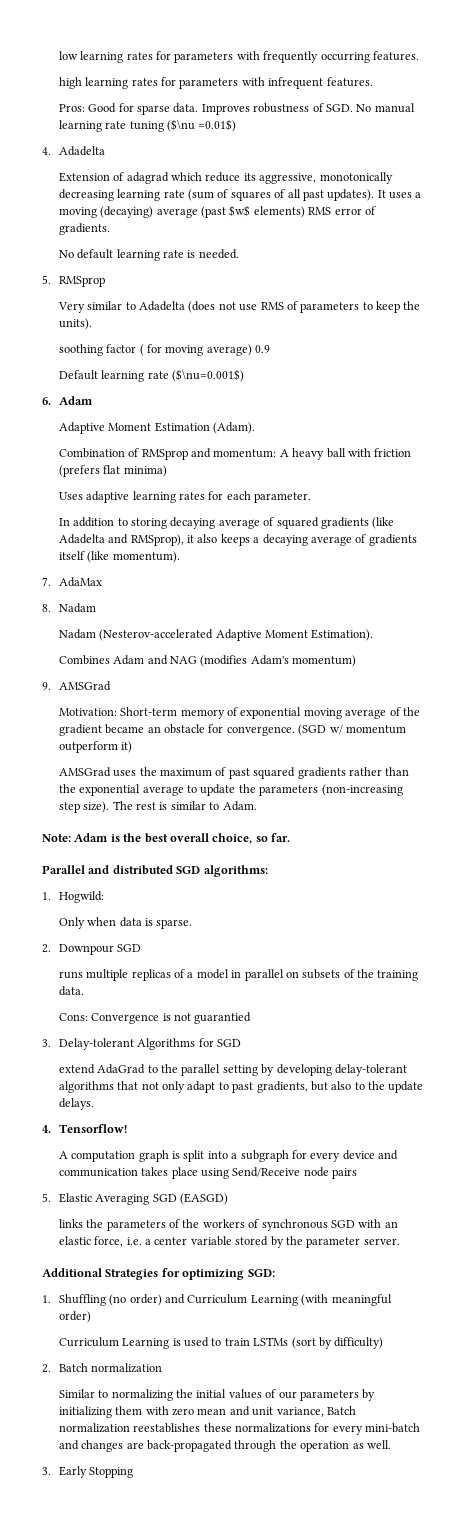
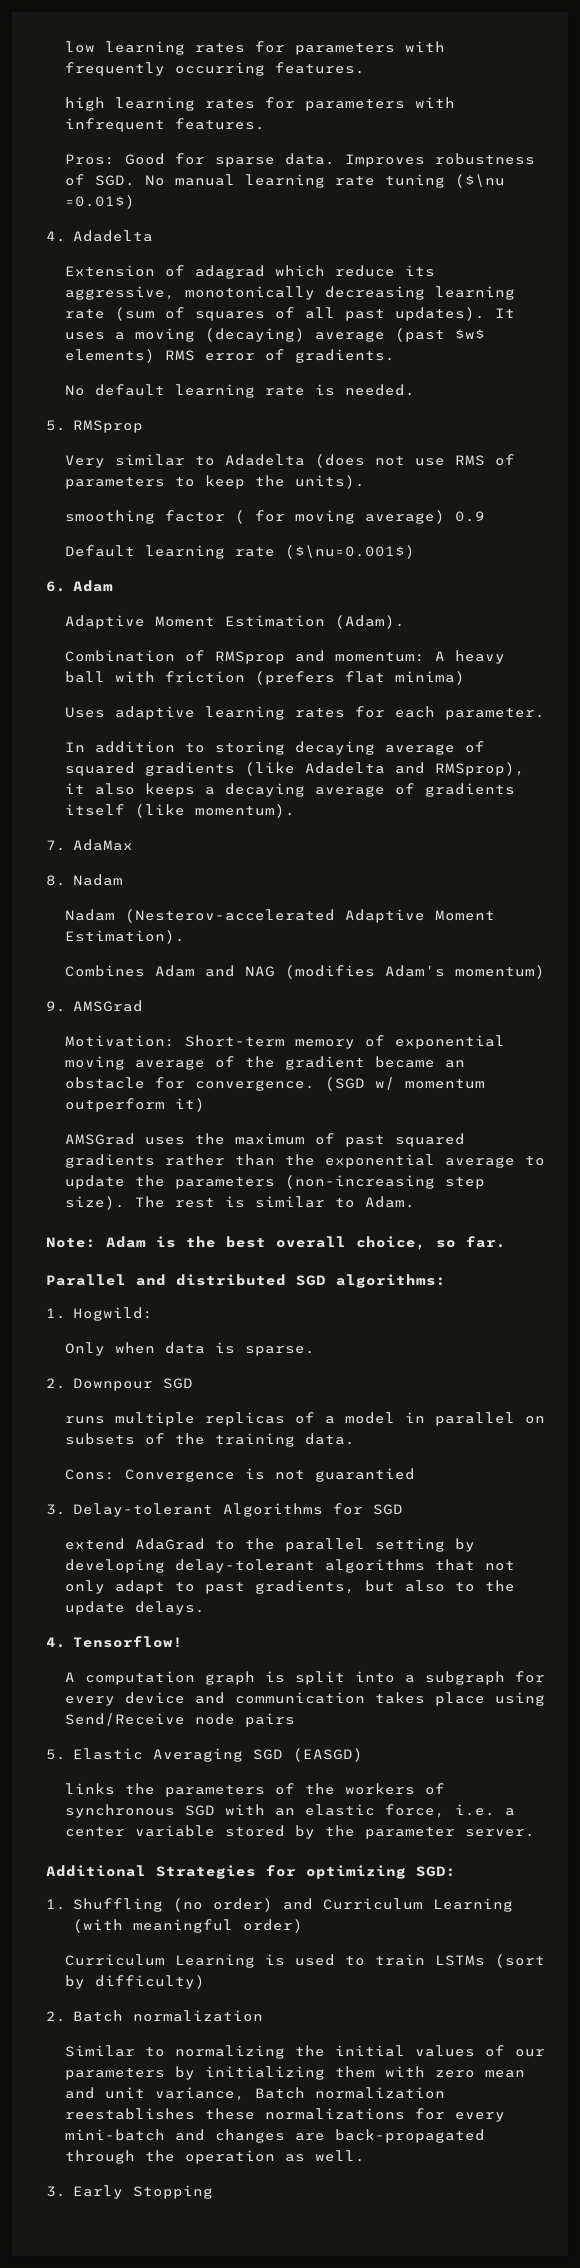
[58,344,103,356] soothing -> [64,510,155,524] smoothing

